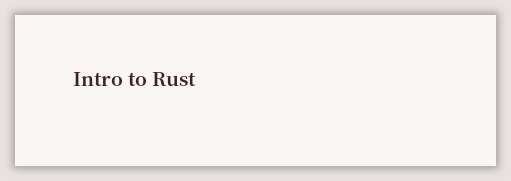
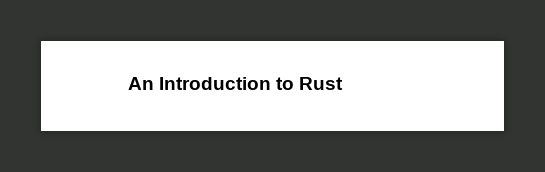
[73,72,123,86] Intro -> [128,77,272,90] An Introduction

